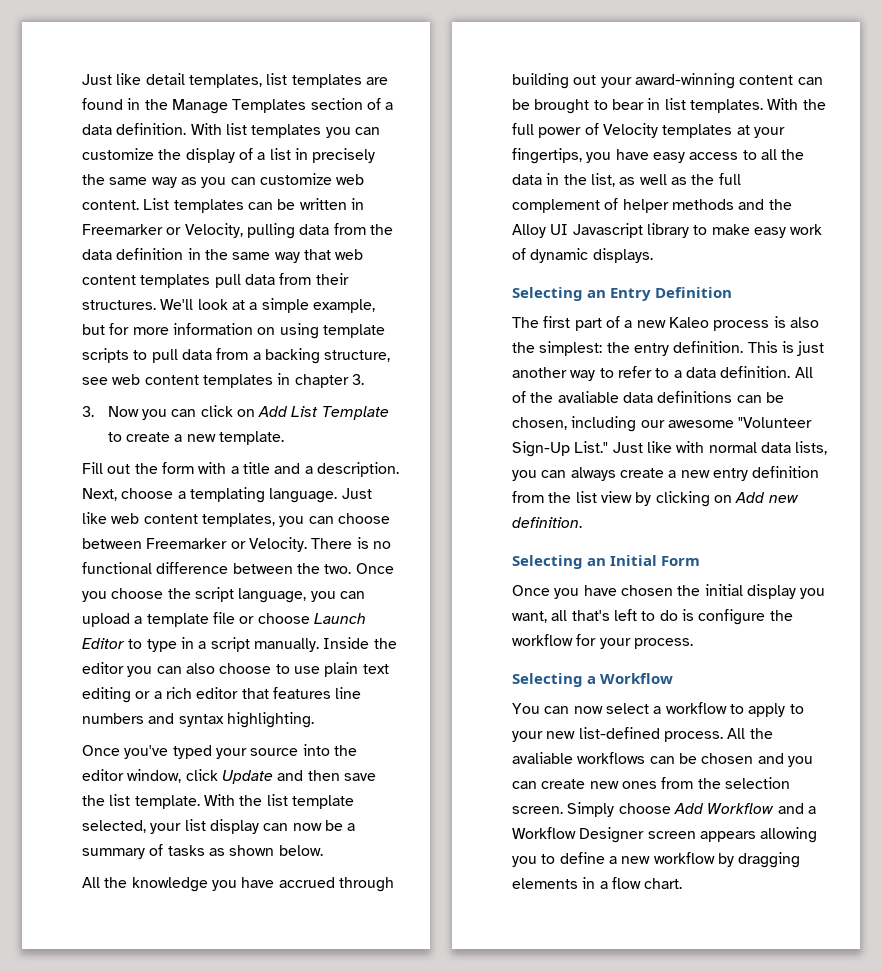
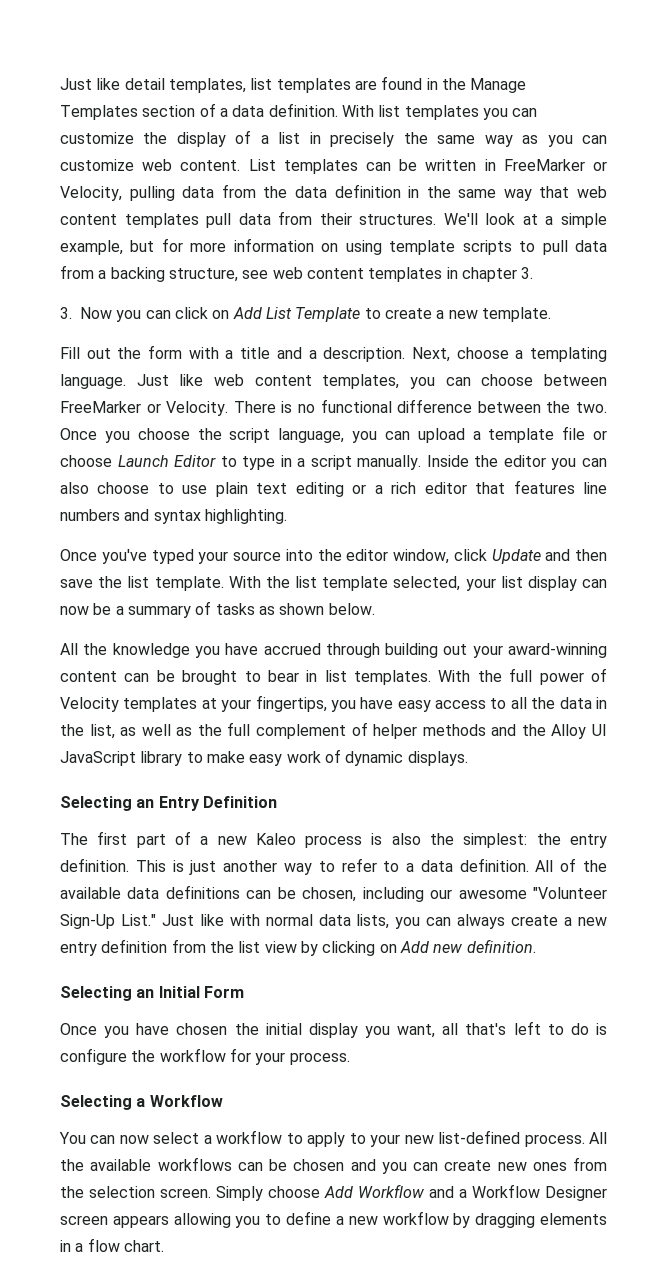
[82,224,163,235] Freemarker -> [503,159,585,171] FreeMarker
[146,538,228,549] Freemarker -> [60,401,141,413] FreeMarker
[572,223,643,238] Javascript -> [60,751,136,766] JavaScript
[557,391,619,403] avaliable -> [60,887,121,899] available
[512,752,573,764] avaliable -> [90,1159,152,1171] available

